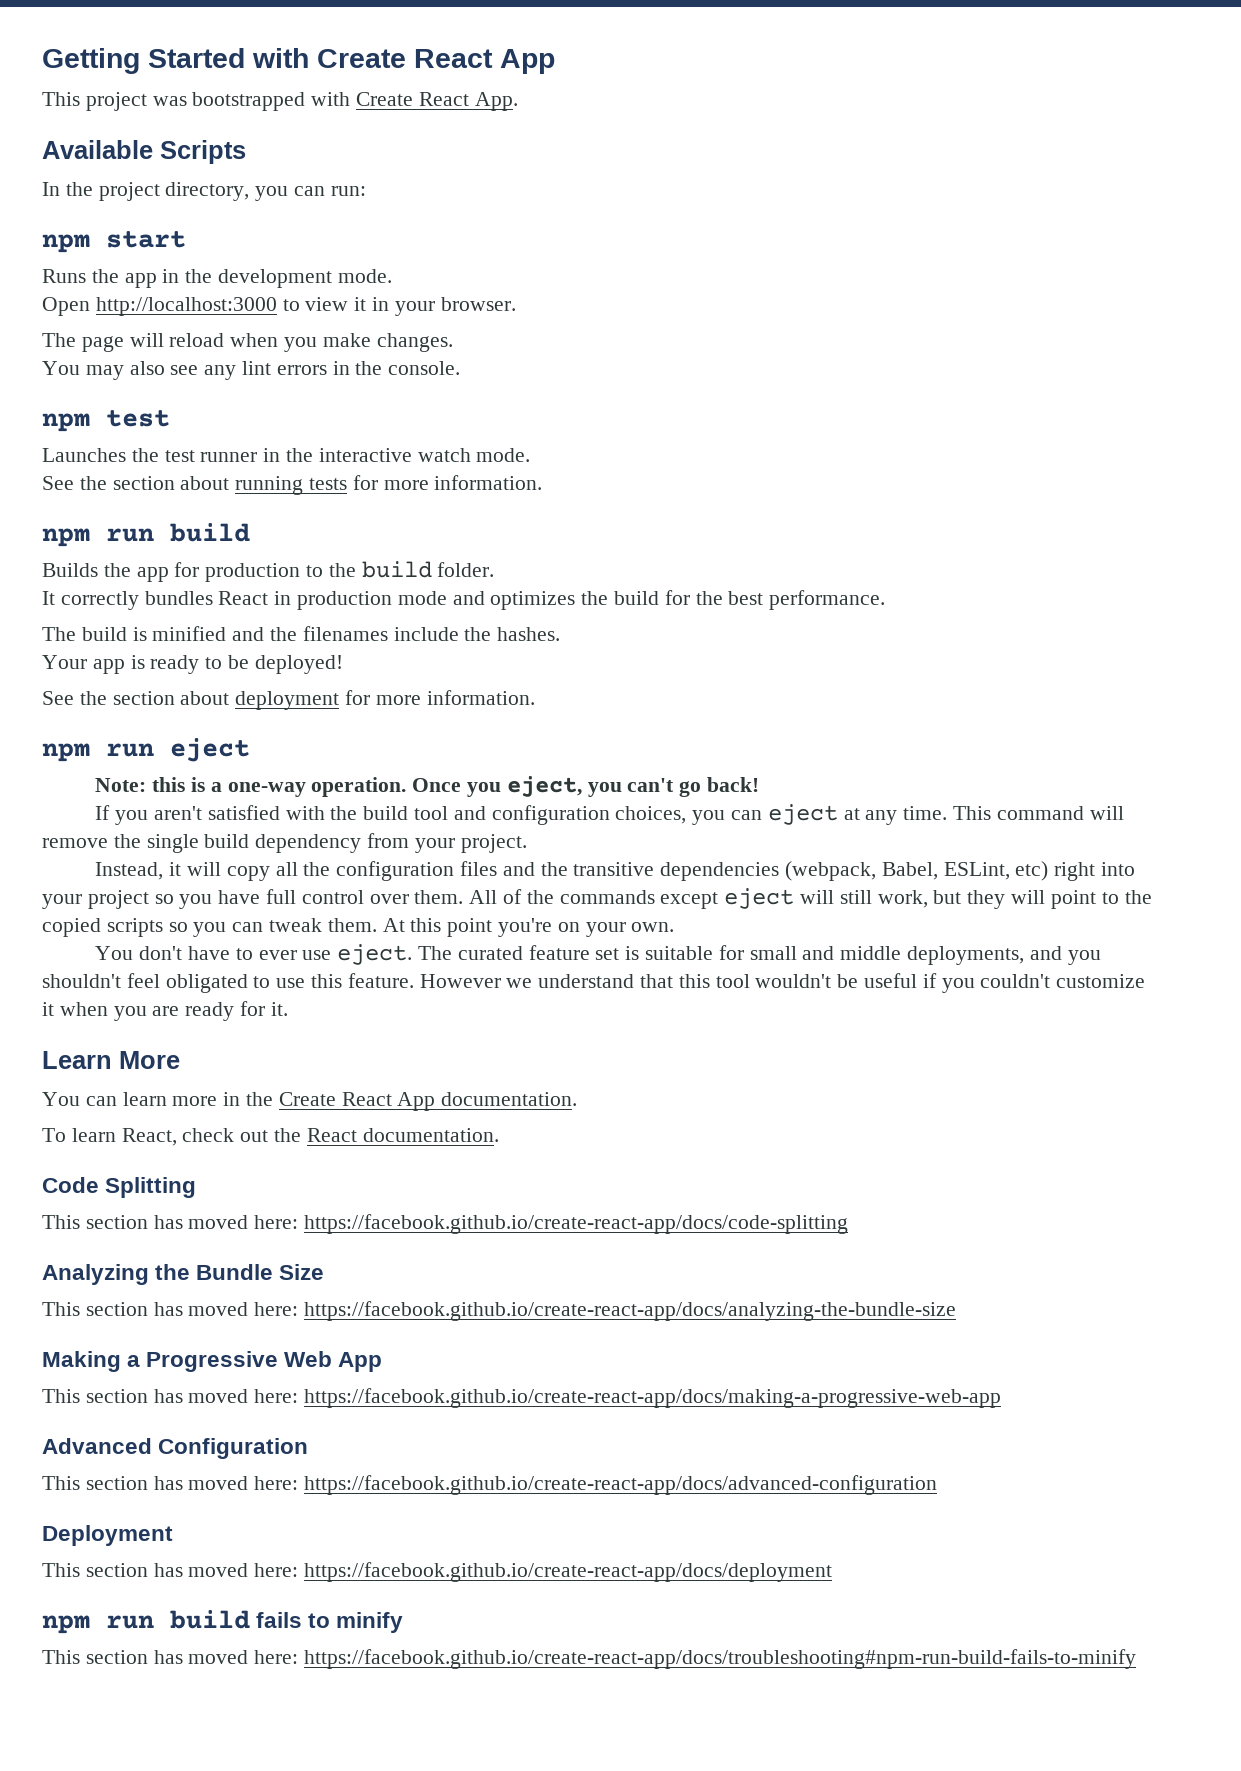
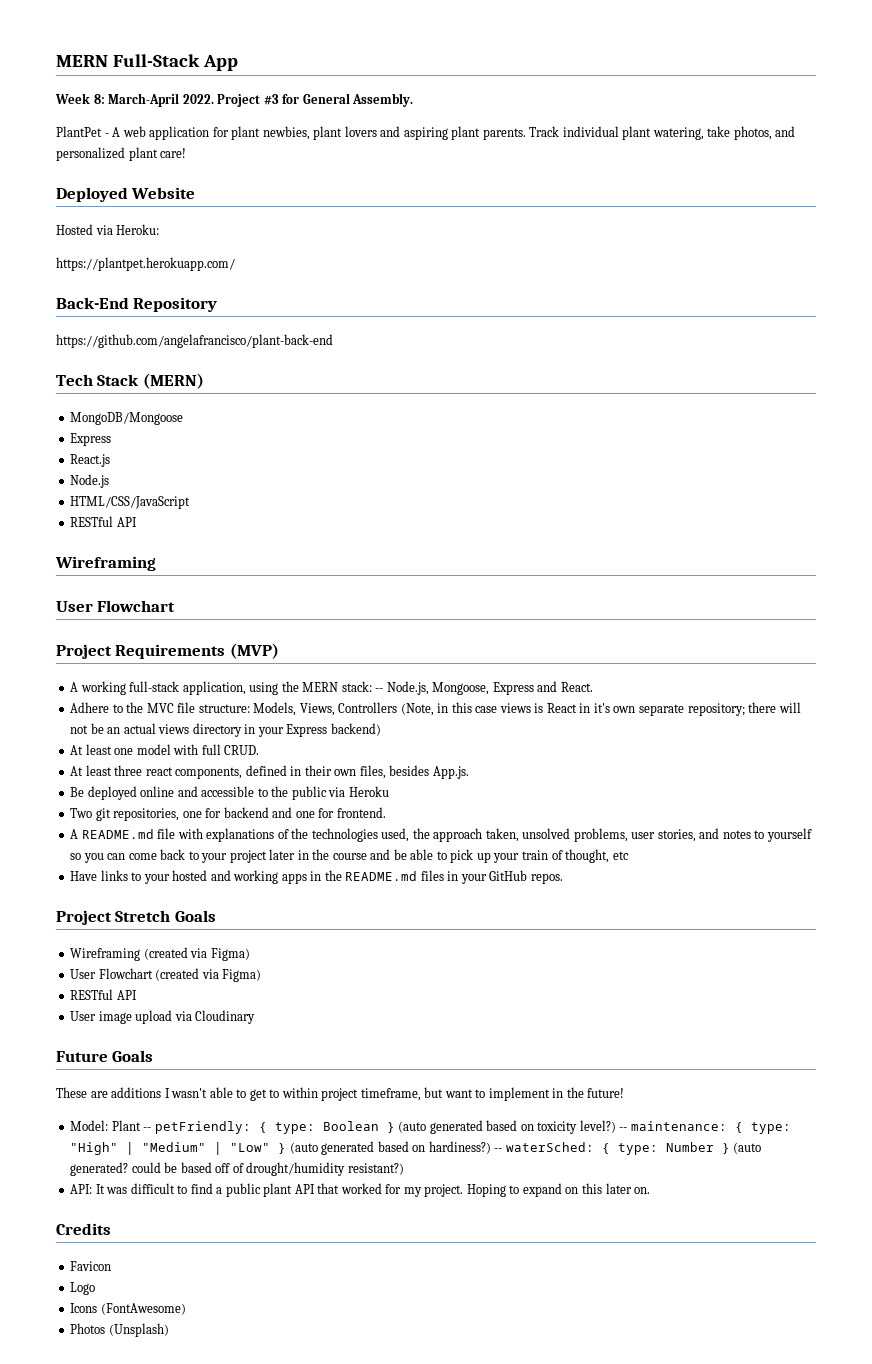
[42,48,555,74] [42,92,518,111] [42,140,246,164] [42,182,366,201] [42,231,186,253] [42,269,392,288] [42,297,516,316] [42,333,453,352] [42,361,461,380] [42,410,170,432] [42,448,531,462] [42,475,543,495] [42,523,250,547] [42,561,495,582] [42,590,886,610] [42,626,561,641] [42,655,343,674] [42,690,535,710] [42,738,250,762] [95,776,759,797] [95,804,1124,825] [42,833,527,853] [95,861,1135,881] [42,888,1152,909] [42,918,675,937] [95,944,1101,965] [42,973,1146,993] [42,1001,288,1021] [42,1051,180,1069] [42,1092,578,1111] [42,1128,499,1146] [42,1177,197,1198] [42,1214,849,1234] [42,1264,325,1285] [42,1301,957,1321] [42,1351,383,1372] [42,1388,1002,1408] [42,1438,309,1459] [42,1475,938,1495] [42,1525,173,1546] [42,1562,833,1582] [42,1610,404,1634] [42,1649,1137,1669] Getting Started with Create React App // This project was bootstrapped with Create React App. // Available Scripts // In the project directory, you can run: // npm start // Runs the app in the development mode. // Open http://localhost:3000 to view it in your browser. // The page will reload when you make changes. // You may also see any lint errors in the console. // npm test // Launches the test runner in the interactive watch mode. // See the section about running tests for more information. // npm run build // Builds the app for production to the build folder. // It correctly bundles React in production mode and optimizes the build for the best performance. // The build is minified and the filenames include the hashes. // Your app is ready to be deployed! // See the section about deployment for more information. // npm run eject // Note: this is a one-way operation. Once you eject, you can't go back! // If you aren't satisfied with the build tool and configuration choices, you can eject at any time. This command will remove the single build dependency from your project. // Instead, it will copy all the configuration files and the transitive dependencies (webpack, Babel, ESLint, etc) right into your project so you have full control over them. All of the commands except eject will still work, but they will point to the copied scripts so you can tweak them. At this point you're on your own. // You don't have to ever use eject. The curated feature set is suitable for small and middle deployments, and you shouldn't feel obligated to use this feature. However we understand that this tool wouldn't be useful if you couldn't customize it when you are ready for it. // Learn More // You can learn more in the Create React App documentation. // To learn React, check out the React documentation. // Code Splitting // This section has moved here: https://facebook.github.io/create-react-app/docs/code-splitting // Analyzing the Bundle Size // This section has moved here: https://facebook.github.io/create-react-app/docs/analyzing-the-bundle-size // Making a Progressive Web App // This section has moved here: https://facebook.github.io/create-react-app/docs/making-a-progressive-web-app // Advanced Configuration // This section has moved here: https://facebook.github.io/create-react-app/docs/advanced-configuration // Deployment // This section has moved here: https://facebook.github.io/create-react-app/docs/deployment // npm run build fails to minify // This section has moved here: https://facebook.github.io/create-react-app/docs/troubleshooting#npm-run-build-fails-to-minify -> [56,54,238,71] [55,93,414,107] [56,126,796,140] [56,147,187,161] [56,187,196,202] [56,224,160,235] [56,257,235,271] [56,297,218,312] [56,334,333,348] [56,373,204,389] [70,412,184,425] [70,433,112,446] [70,454,111,467] [70,474,110,488] [70,496,191,509] [70,516,137,527] [55,556,156,571] [56,600,176,612] [56,643,279,659] [70,681,593,695] [70,702,801,716] [70,723,381,737] [70,744,260,755] [70,765,469,779] [70,786,389,800] [70,807,386,821] [70,828,812,842] [70,849,629,863] [70,870,563,884] [56,910,216,925] [70,947,250,961] [70,968,262,982] [70,989,137,1000] [70,1010,256,1024] [56,1050,154,1062] [56,1087,625,1101] [70,1120,791,1134] [70,1141,762,1155] [70,1162,404,1176] [70,1183,651,1197] [56,1223,111,1235] [70,1261,112,1271] [70,1282,96,1295] [70,1303,186,1315] [70,1323,169,1337] MERN Full-Stack App // Week 8: March-April 2022. Project #3 for General Assembly. // PlantPet - A web application for plant newbies, plant lovers and aspiring plant parents. Track individual plant watering, take photos, and personalized plant care! // Deployed Website // Hosted via Heroku: // https://plantpet.herokuapp.com/ // Back-End Repository // https://github.com/angelafrancisco/plant-back-end // Tech Stack (MERN) // MongoDB/Mongoose // Express // React.js // Node.js // HTML/CSS/JavaScript // RESTful API // Wireframing // User Flowchart // Project Requirements (MVP) // A working full-stack application, using the MERN stack: -- Node.js, Mongoose, Express and React. // Adhere to the MVC file structure: Models, Views, Controllers (Note, in this case views is React in it's own separate repository; there will not be an actual views directory in your Express backend) // At least one model with full CRUD. // At least three react components, defined in their own files, besides App.js. // Be deployed online and accessible to the public via Heroku // Two git repositories, one for backend and one for frontend. // A README.md file with explanations of the technologies used, the approach taken, unsolved problems, user stories, and notes to yourself so you can come back to your project later in the course and be able to pick up your train of thought, etc // Have links to your hosted and working apps in the README.md files in your GitHub repos. // Project Stretch Goals // Wireframing (created via Figma) // User Flowchart (created via Figma) // RESTful API // User image upload via Cloudinary // Future Goals // These are additions I wasn't able to get to within project timeframe, but want to implement in the future! // Model: Plant -- petFriendly: { type: Boolean } (auto generated based on toxicity level?) -- maintenance: { type: "High" | "Medium" | "Low" } (auto generated based on hardiness?) -- waterSched: { type: Number } (auto generated? could be based off of drought/humidity resistant?) // API: It was difficult to find a public plant API that worked for my project. Hoping to expand on this later on. // Credits // Favicon // Logo // Icons (FontAwesome) // Photos (Unsplash)

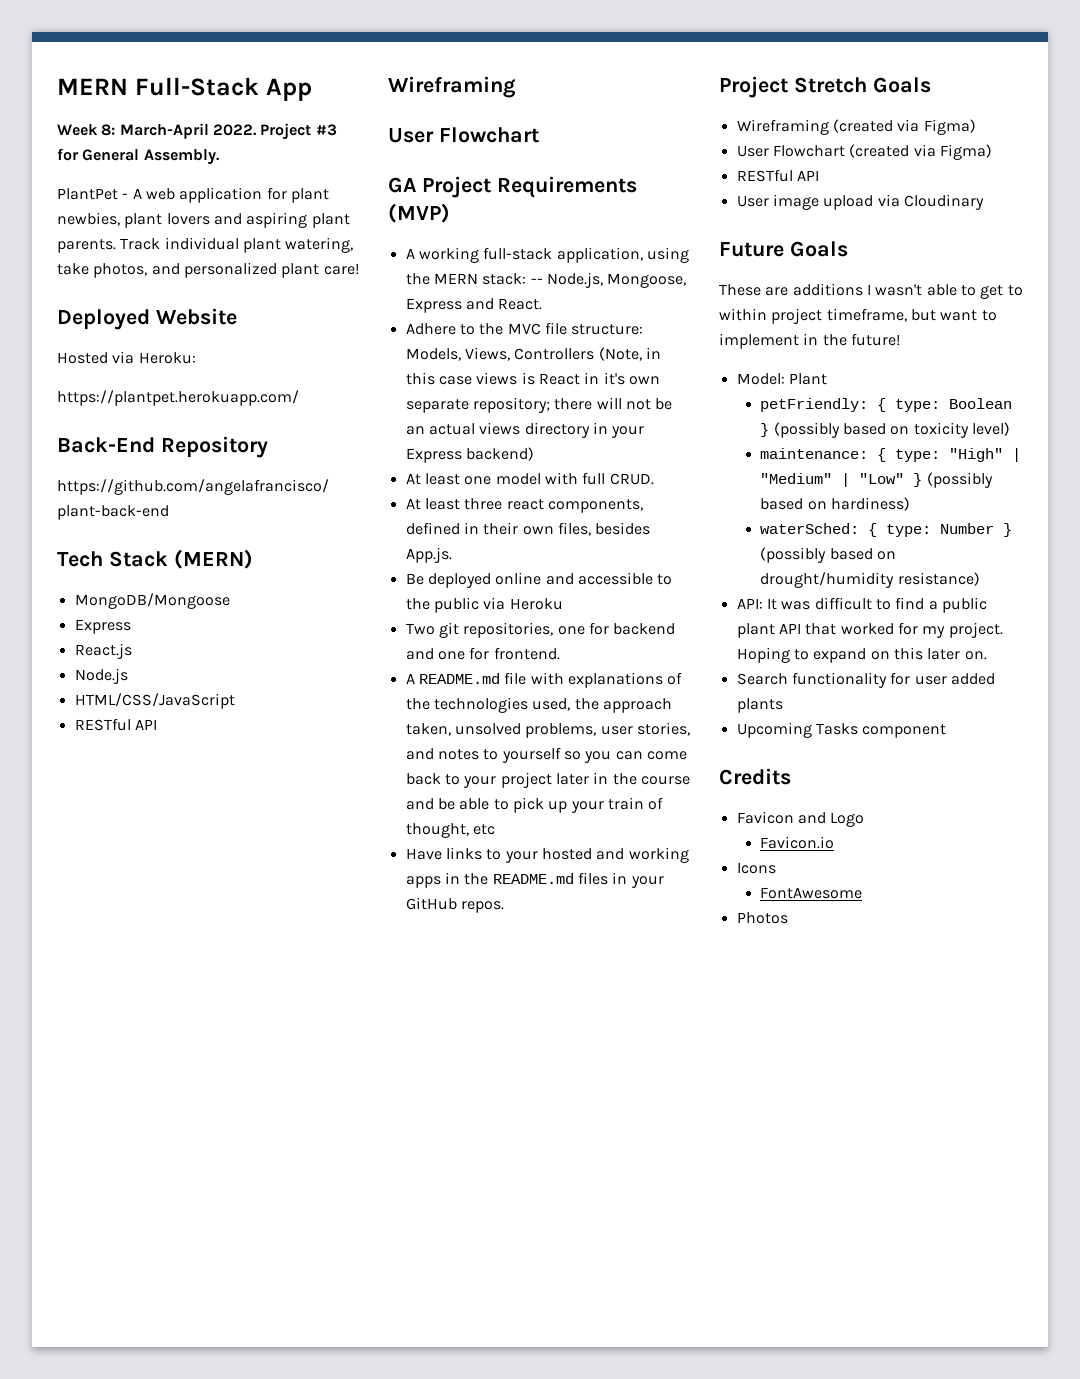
(176, 606) none -> [388,177,416,193] GA
[143,1127,152,1131] -- -> (827, 379) //
[398,1120,483,1134] (auto generated -> [773,422,840,438] (possibly
[579,1120,628,1133] level?) -- -> [971,422,1010,436] level) //
[289,1141,503,1155] (auto generated based on hardiness?) -- -> [926,472,993,488] [760,497,911,511] (possibly based on hardiness) //
[733,1142,762,1154] [70,1162,404,1176] (auto generated? could be based off of drought/humidity resistant?) -> [760,547,897,563] [760,572,980,588] (possibly based on drought/humidity resistance)
(651, 1190) none -> [736,672,995,688] [736,698,783,713] [736,722,947,738] // Search functionality for user added plants // Upcoming Tasks component
(112, 1266) // -> [797,812,826,824] and
(96, 1288) none -> [760,836,835,849] // Favicon.io
[100,1303,186,1315] (FontAwesome) -> [760,887,863,899] // FontAwesome
[108,1323,169,1337] (Unsplash) -> (788, 918) none

